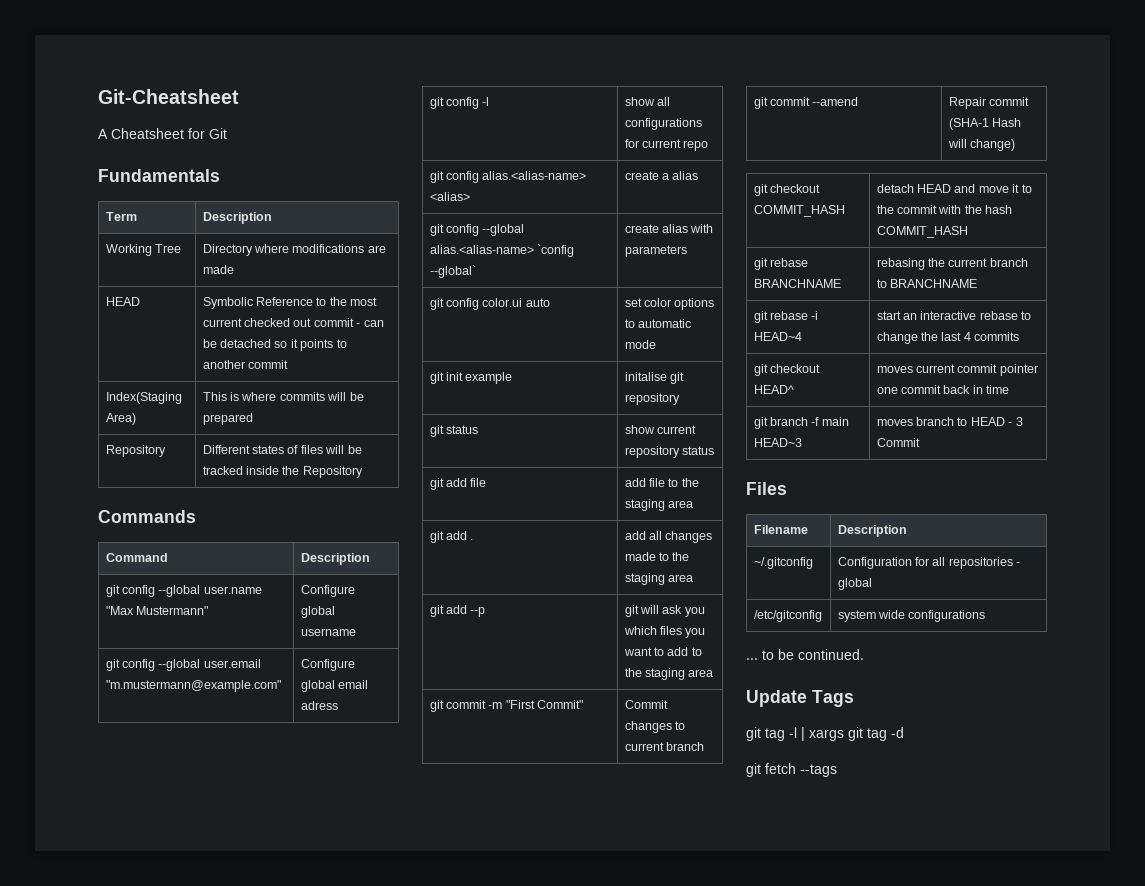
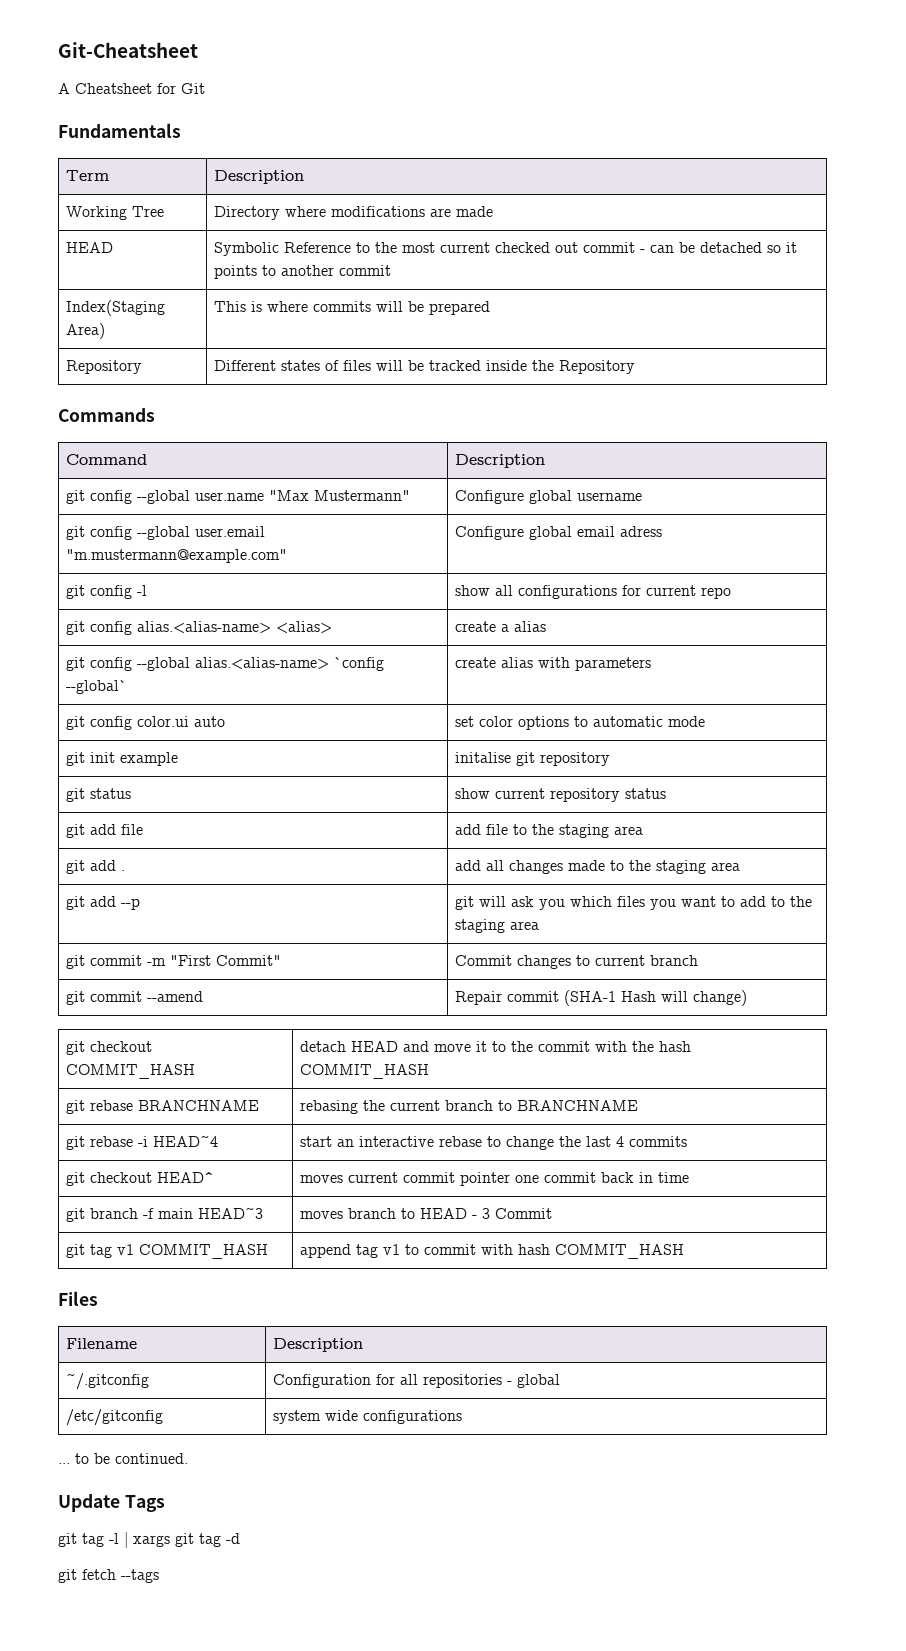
(920, 442) none -> [66,1244,269,1259] [300,1244,685,1259] // git tag v1 COMMIT_HASH | append tag v1 to commit with hash COMMIT_HASH

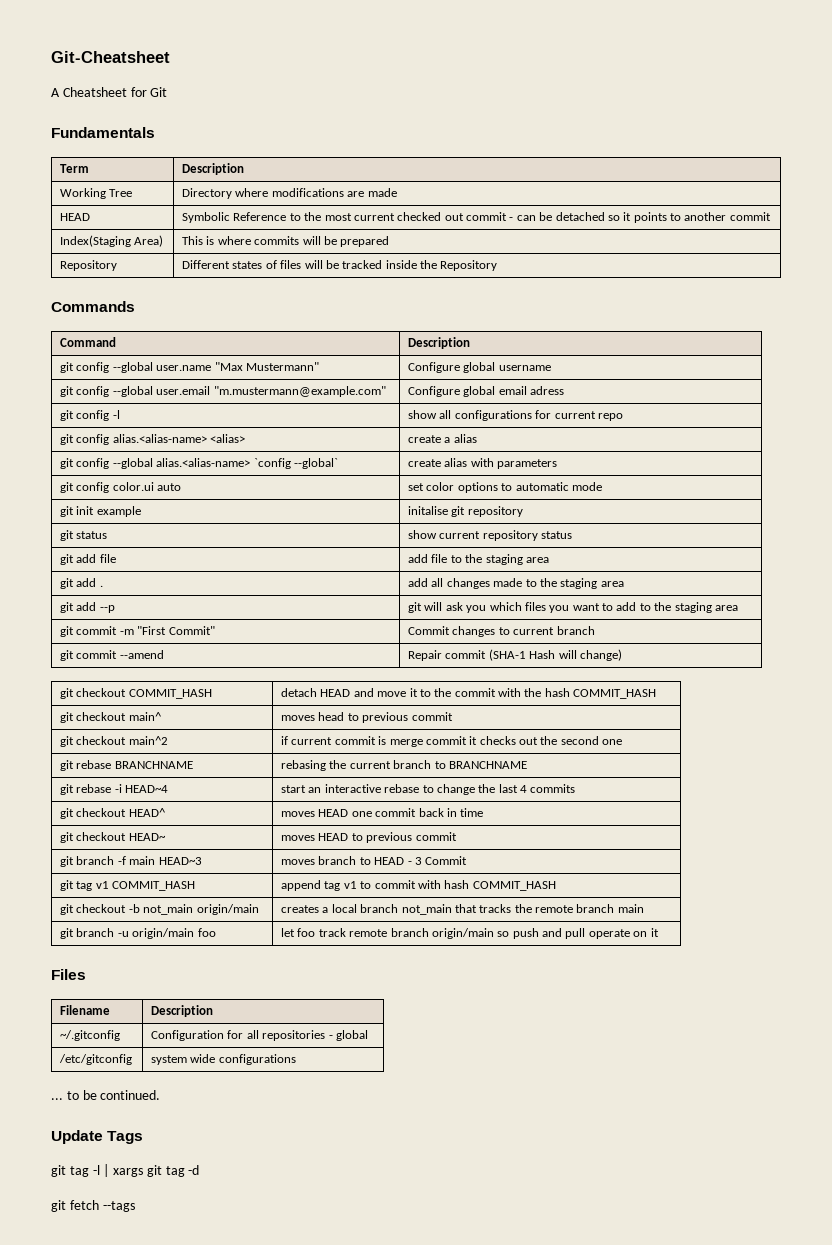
(430, 1071) none -> [60,712,161,723] [281,712,453,723] [60,736,168,747] [281,736,623,747] // git checkout main^ | moves head to previous commit // git checkout main^2 | if current commit is merge commit it checks out the second one
[348,1172,511,1186] current commit pointer -> [318,809,349,817] HEAD
(690, 1177) none -> [60,832,166,843] [281,832,457,843] // git checkout HEAD~ | moves HEAD to previous commit
(685, 1251) none -> [60,904,259,915] [281,904,644,915] [60,928,216,939] [281,928,659,939] // git checkout -b not_main origin/main | creates a local branch not_main that tracks the remote branch main // git branch -u origin/main foo | let foo track remote branch origin/main so push and pull operate on it

